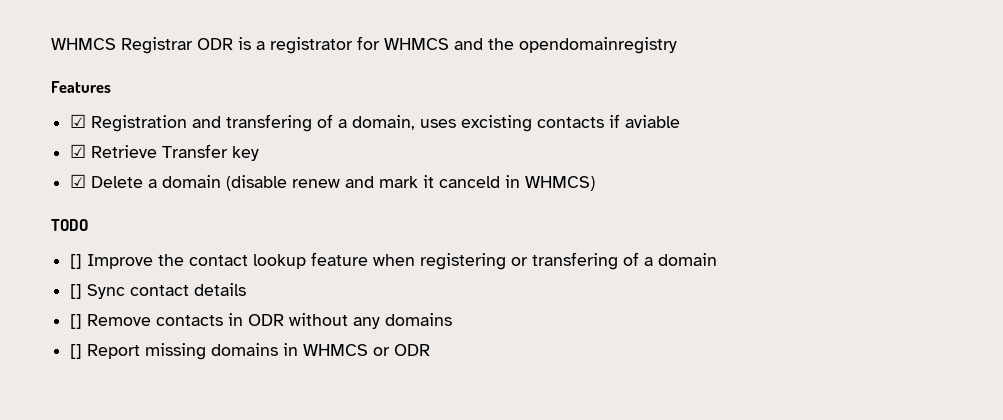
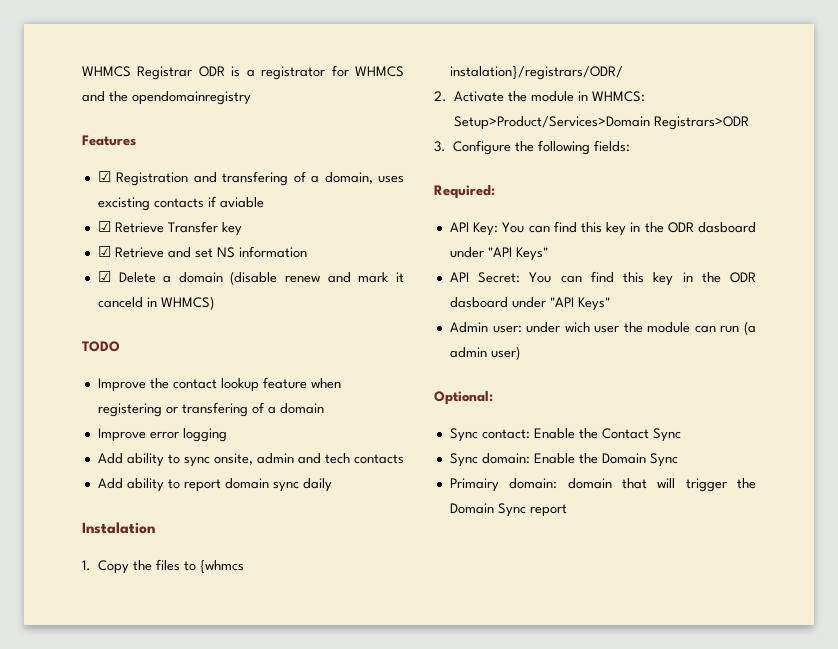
(260, 153) none -> [97,246,307,258] // ☑ Retrieve and set NS information
[70,254,83,269] [] -> (120, 346) none
[70,283,247,299] [70,313,453,329] [70,343,431,360] [] Sync contact details // [] Remove contacts in ODR without any domains // [] Report missing domains in WHMCS or ODR -> [97,428,227,442] [97,453,404,467] [97,478,332,492] [82,522,155,534] [82,559,245,574] [450,66,624,80] [434,91,646,102] [454,116,750,130] [434,140,631,155] [434,185,495,199] [449,221,756,236] [449,247,548,261] [449,271,756,286] [449,297,610,311] [449,321,756,335] [449,346,520,360] [434,391,493,405] [449,428,681,442] [449,453,678,467] [449,478,756,492] [449,503,567,517] Improve error logging // Add ability to sync onsite, admin and tech contacts // Add ability to report domain sync daily // Instalation // 1. Copy the files to {whmcs instalation}/registrars/ODR/ // 2. Activate the module in WHMCS: Setup>Product/Services>Domain Registrars>ODR // 3. Configure the following fields: // Required: // API Key: You can find this key in the ODR dasboard under "API Keys" // API Secret: You can find this key in the ODR dasboard under "API Keys" // Admin user: under wich user the module can run (a admin user) // Optional: // Sync contact: Enable the Contact Sync // Sync domain: Enable the Domain Sync // Primairy domain: domain that will trigger the Domain Sync report

